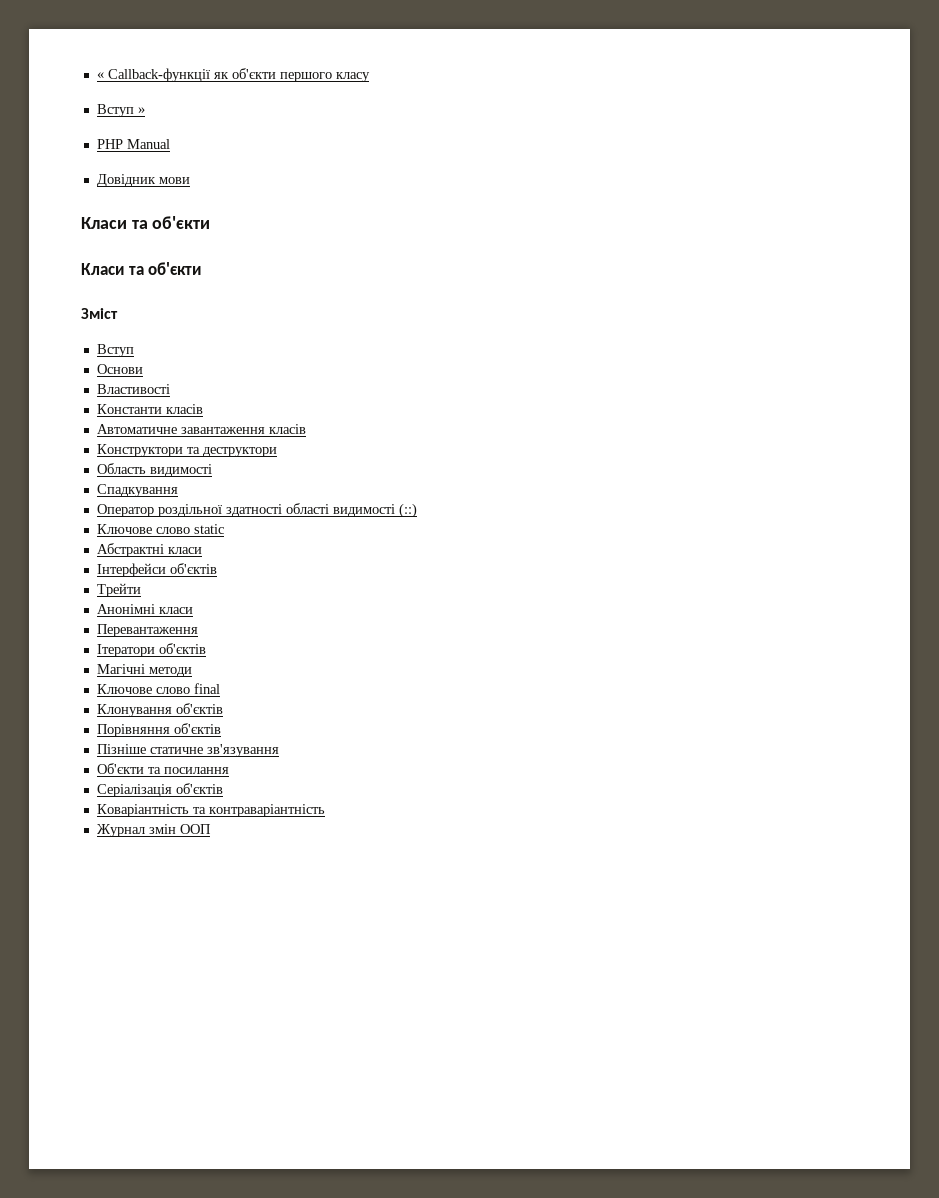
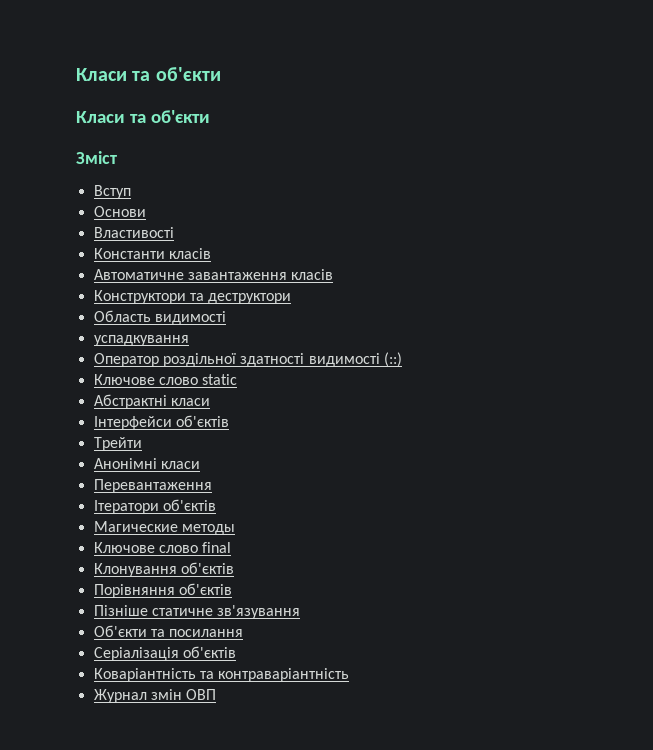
[96,68,370,82] [96,104,145,117] [96,139,170,149] [96,174,190,187] « Callback-функції як об'єкти першого класу // Вступ » // PHP Manual // Довідник мови // -> (76, 74) none
[96,484,178,497] Спадкування -> [93,335,189,346] успадкування
[285,503,329,514] області -> (305, 360) none
[96,664,192,677] Магічні методи -> [93,521,235,535] Магические методы
[179,824,211,834] ООП -> [186,689,217,700] ОВП

